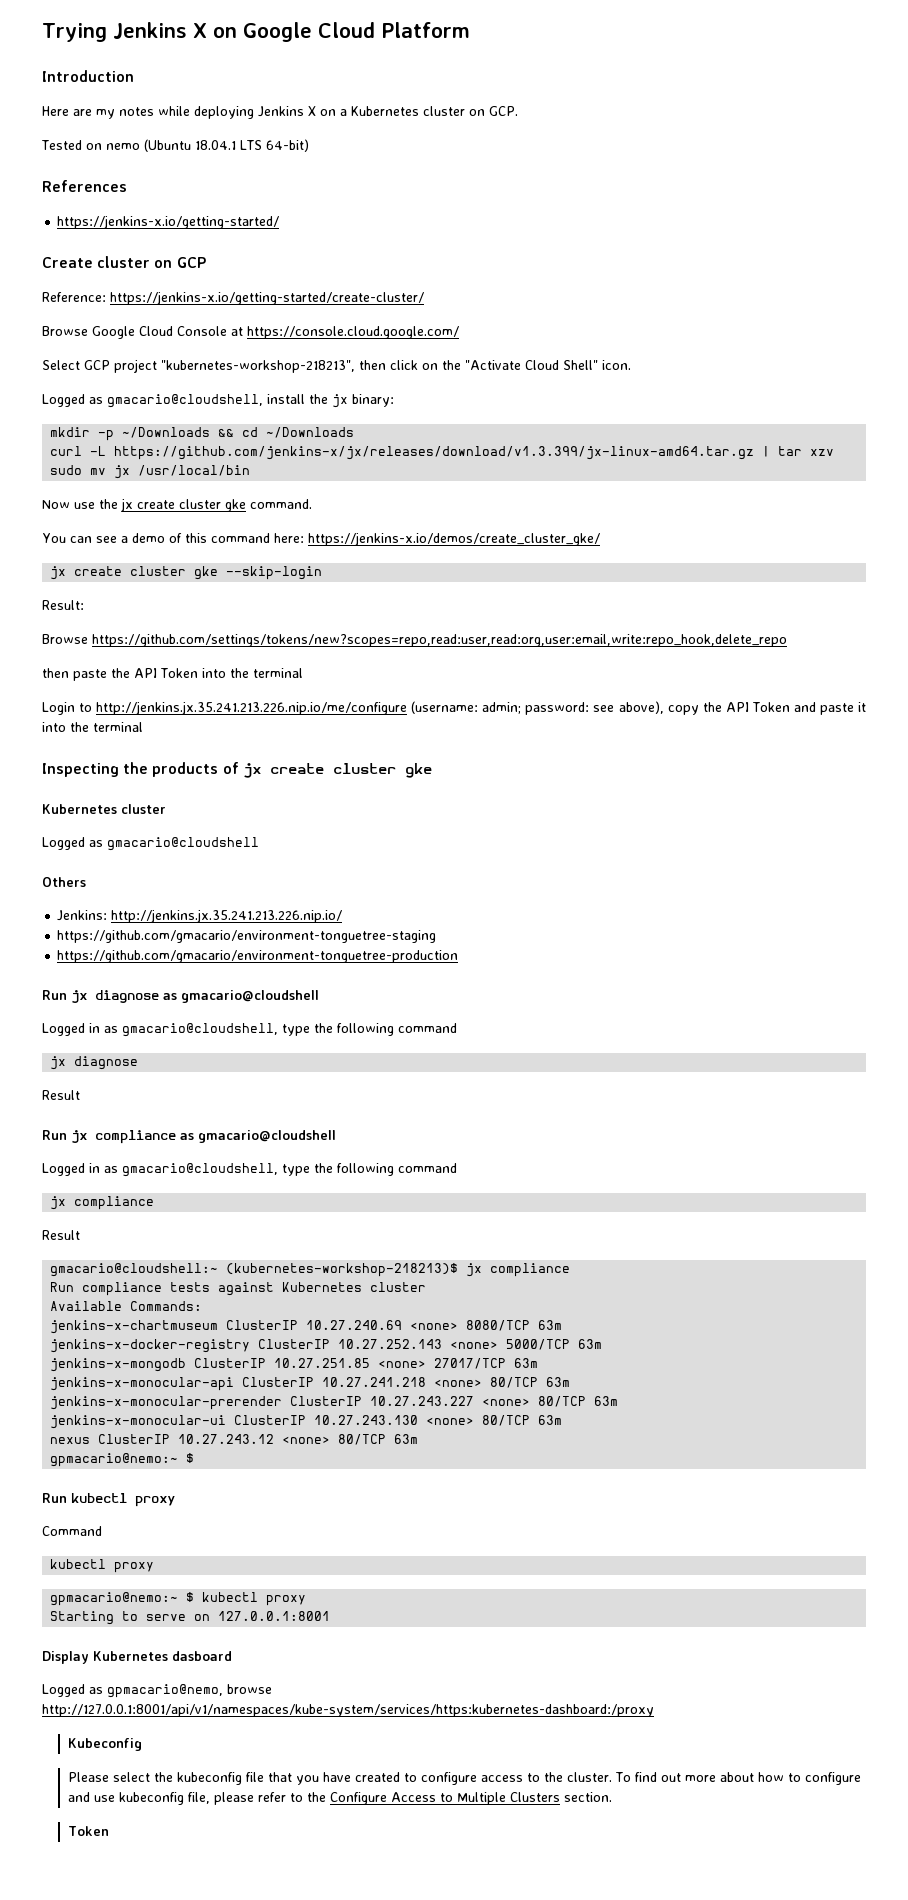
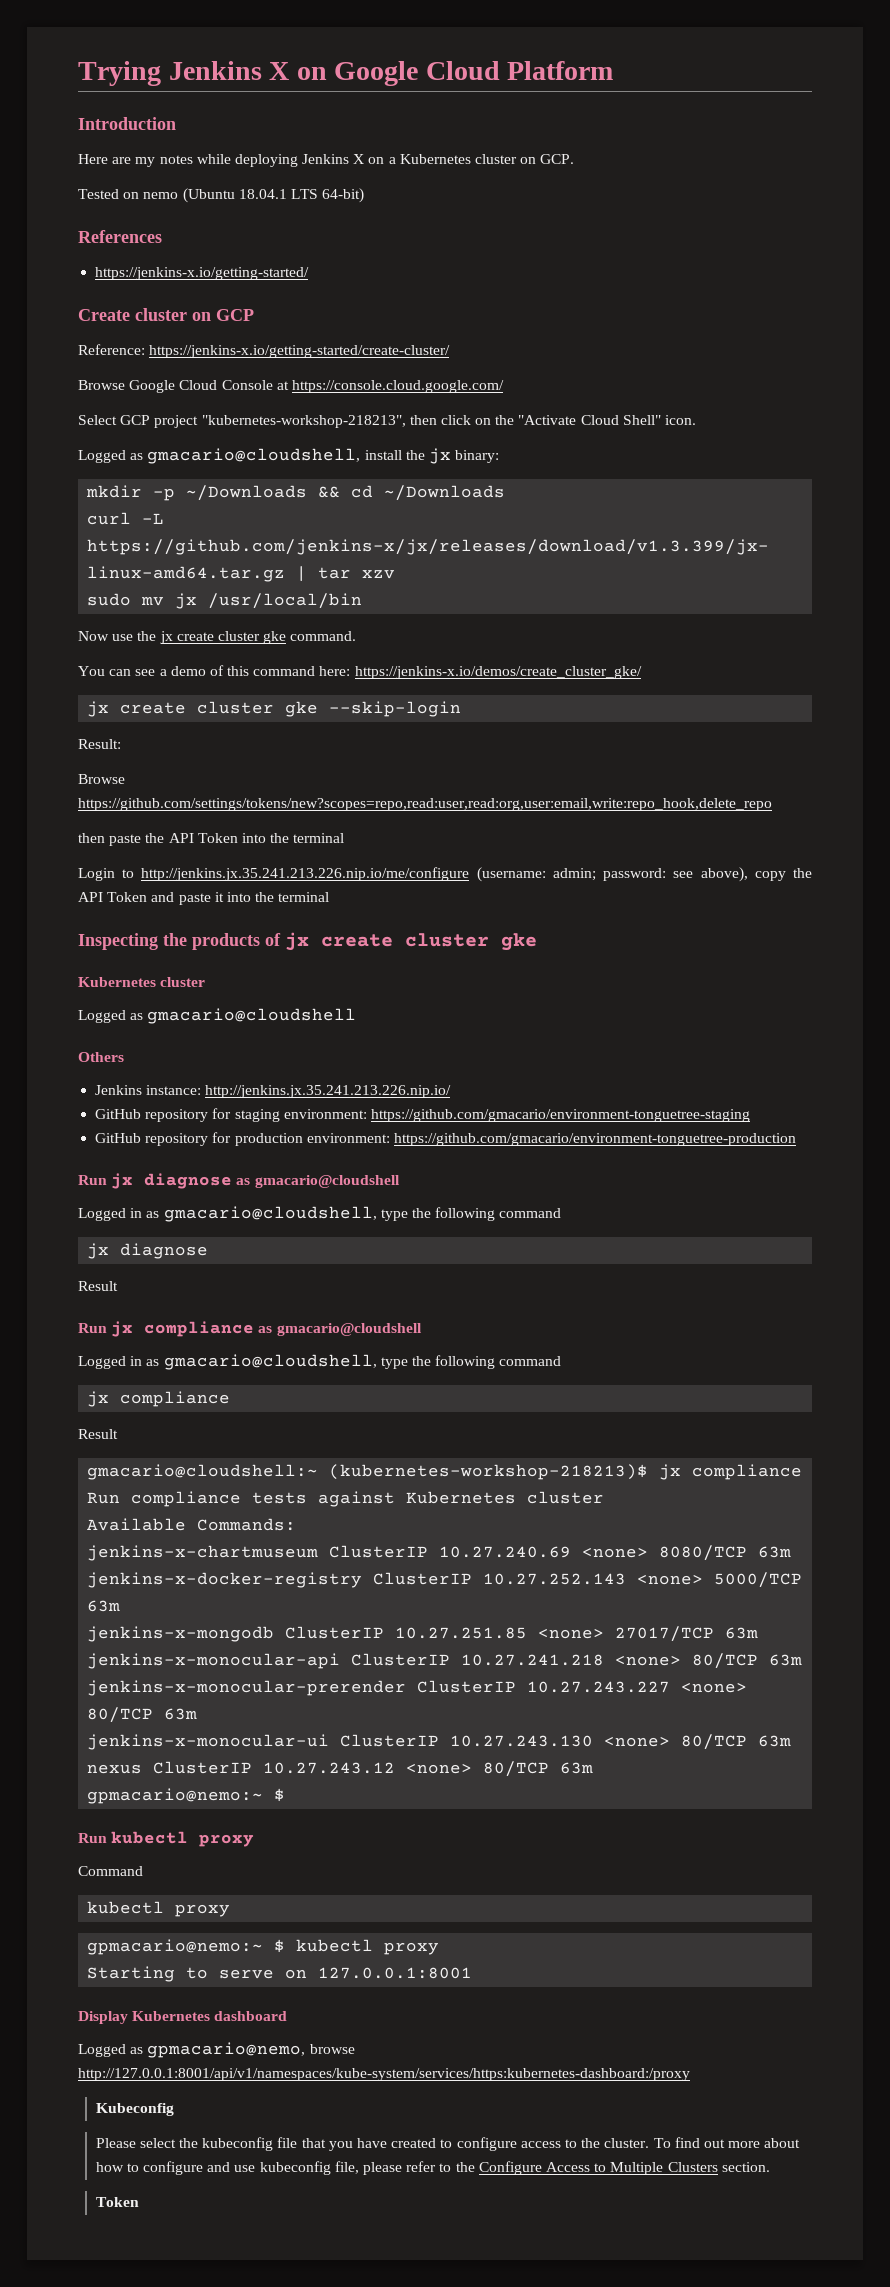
[57,910,108,921] Jenkins: -> [95,1085,202,1095] Jenkins instance:
[57,930,437,943] https://github.com/gmacario/environment-tonguetree-staging // -> [95,1108,750,1122] [95,1132,390,1146] GitHub repository for staging environment: https://github.com/gmacario/environment-tonguetree-staging // GitHub repository for production environment:
[172,1651,232,1661] dasboard -> [214,2011,288,2021] dashboard

